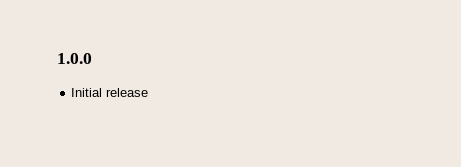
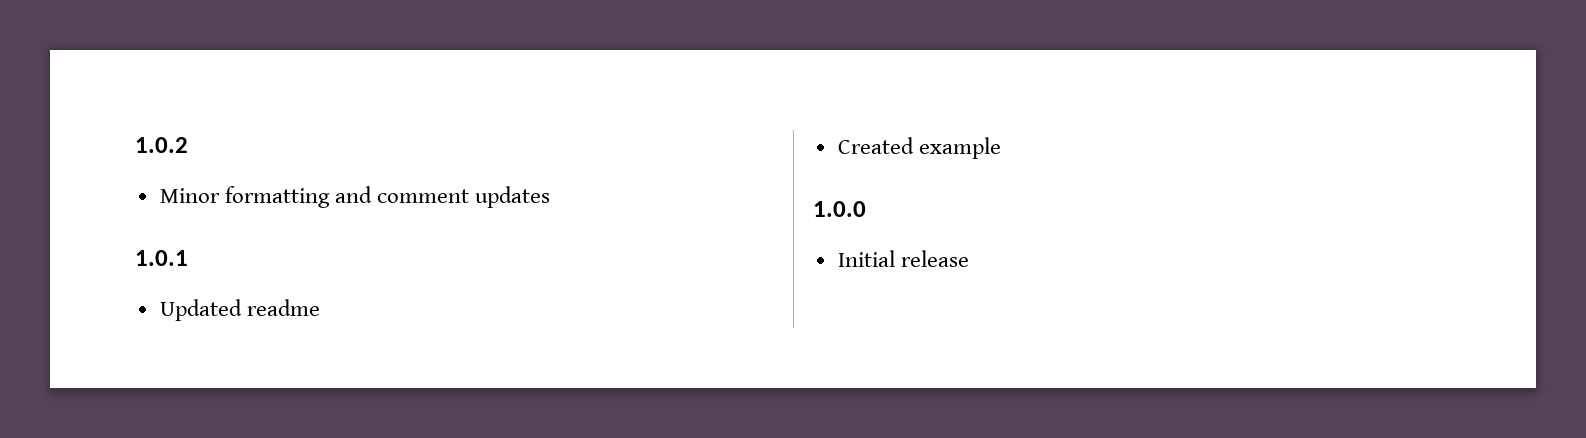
(57, 58) none -> [135,137,188,153] [159,186,551,208] [135,250,188,266] [159,299,320,321] [837,137,1001,159] 1.0.2 // Minor formatting and comment updates // 1.0.1 // Updated readme // Created example //

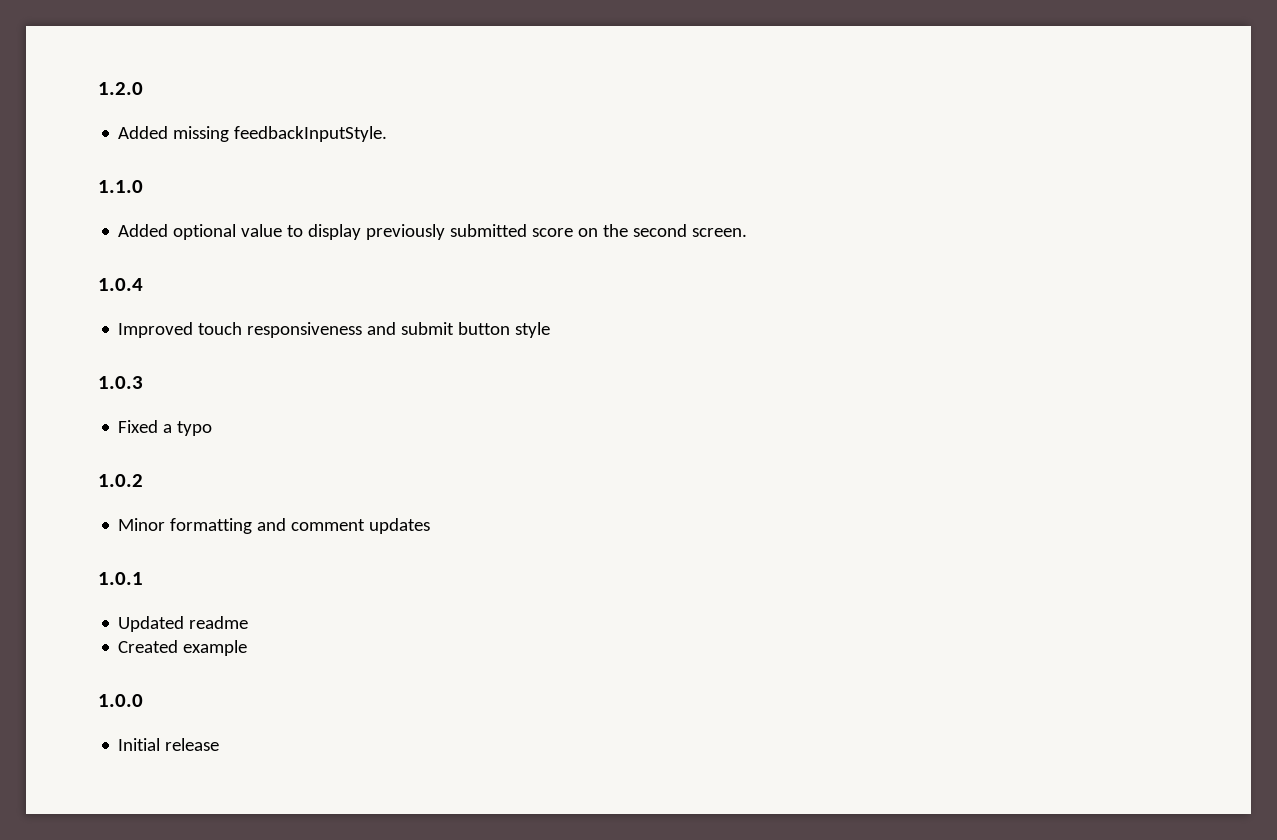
(135, 145) none -> [98,82,143,95] [118,126,388,142] [98,180,143,193] [118,224,748,240] [98,278,143,291] [118,322,551,338] [98,376,143,389] [118,420,213,436] 1.2.0 // Added missing feedbackInputStyle. // 1.1.0 // Added optional value to display previously submitted score on the second screen. // 1.0.4 // Improved touch responsiveness and submit button style // 1.0.3 // Fixed a typo //

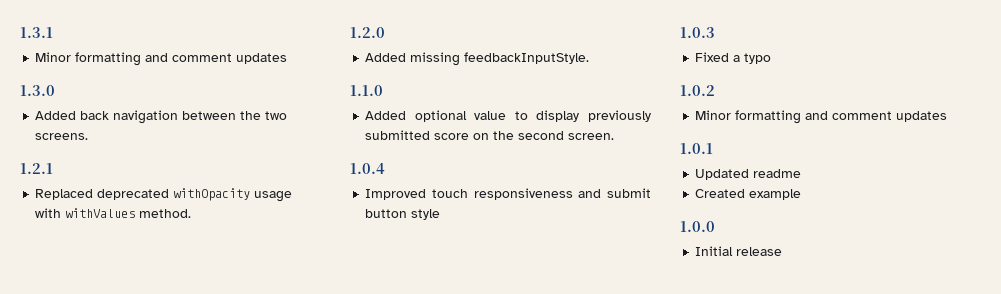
(98, 88) none -> [20,27,53,38] [35,52,288,66] [20,85,55,96] [35,110,288,124] [35,133,89,140] [20,163,53,174] [35,188,293,202] [35,208,192,218] 1.3.1 // Minor formatting and comment updates // 1.3.0 // Added back navigation between the two screens. // 1.2.1 // Replaced deprecated withOpacity usage with withValues method. //

